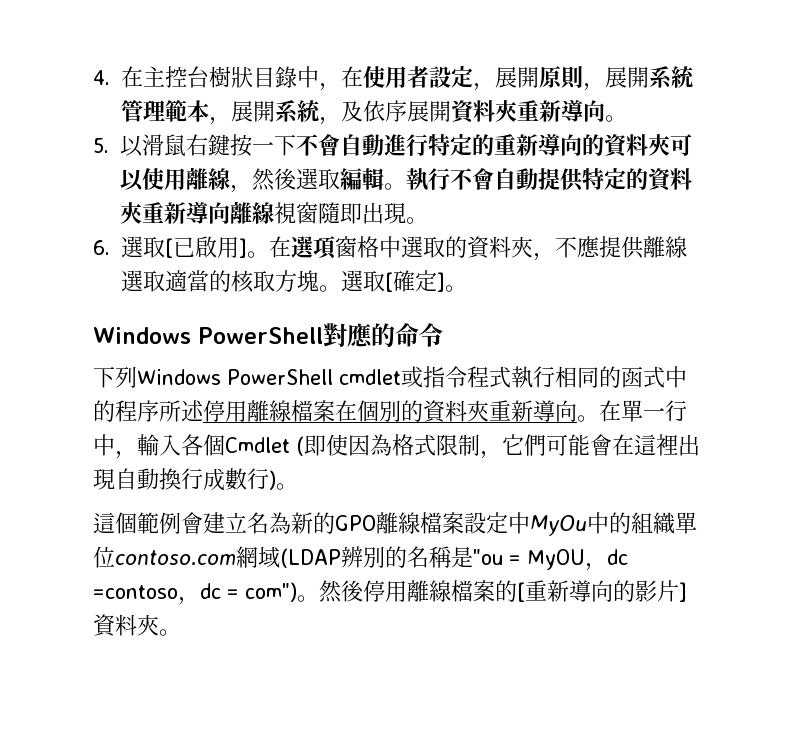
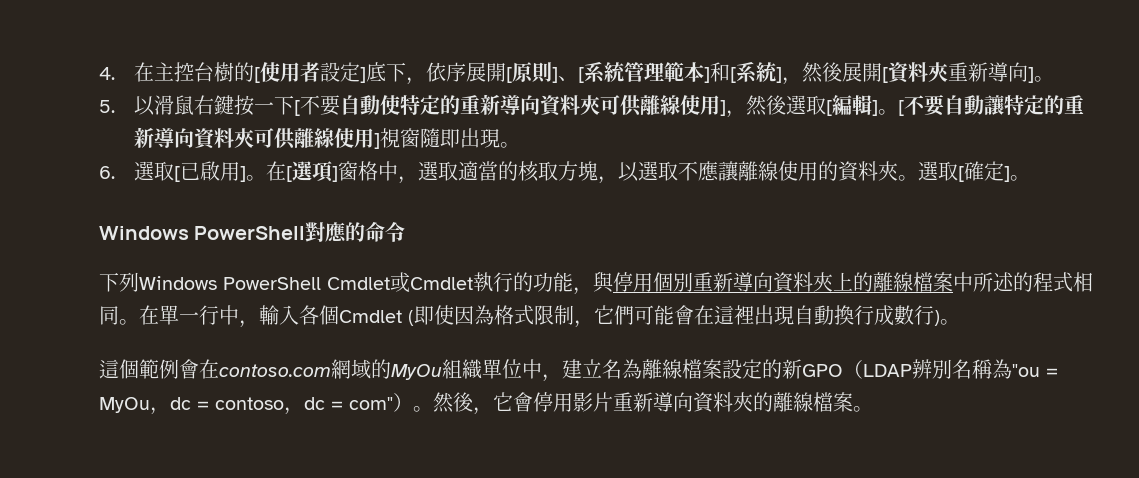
[231,66,694,91] [121,100,605,125] 狀目錄中，在使用者設定，展開原則，展開系統管理範本，展開系統，及依序展開資料夾重新導向 -> [233,61,1034,85] 的[使用者設定]底下，依序展開[原則]、[系統管理範本]和[系統]，然後展開[資料夾重新導向]
[296,134,692,158] [120,167,692,193] [120,201,274,224] 不會自動進行特定的重新導向的資料夾可以使用離線，然後選取編輯。執行不會自動提供特定的資料夾重新導向離線 -> [293,94,1084,118] [133,127,380,150] [不要自動使特定的重新導向資料夾可供離線使用]，然後選取[編輯]。[不要自動讓特定的重新導向資料夾可供離線使用]
[291,236,687,261] 選項窗格中選取的資料夾，不應提供離線 -> [285,161,418,184] [選項]窗格中，
(319, 281) none -> [597,161,898,184] ，以選取不應讓離線使用的資料夾
[339,366,687,388] [93,400,577,423] cmdlet或指令程式執行相同的函式中的程序所述停用離線檔案在個別的資料夾重新導向 -> [327,271,1093,295] [99,306,119,325] Cmdlet或Cmdlet執行的功能，與停用個別重新導向資料夾上的離線檔案中所述的程式相同
[203,512,697,536] [93,546,628,571] [93,580,687,605] [93,614,159,637] 建立名為新的GPO離線檔案設定中MyOu中的組織單位contoso.com網域(LDAP辨別的名稱是"ou = MyOU，dc =contoso，dc = com")。然後停用離線檔案的[重新導向的影片]資料夾 -> [199,359,1058,382] [99,392,853,415] 在contoso.com網域的MyOu組織單位中，建立名為離線檔案設定的新GPO（LDAP辨別名稱為"ou = MyOu，dc = contoso，dc = com"）。然後，它會停用影片重新導向資料夾的離線檔案

